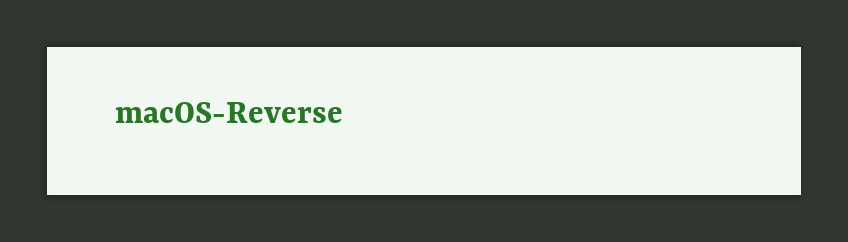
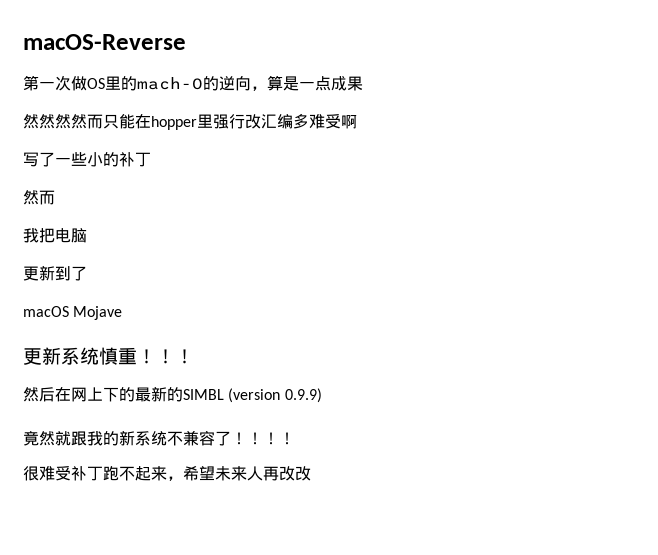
(343, 112) none -> [23,75,363,91] [23,113,357,130] [23,152,151,167] [23,190,55,205] [23,228,87,243] [23,265,87,281] [23,306,123,320] [23,347,194,365] [23,386,322,403] [23,430,295,446] [23,465,311,481] // 第一次做OS里的mach-O的逆向，算是一点成果 // 然然然然而只能在hopper里强行改汇编多难受啊 // 写了一些小的补丁 // 然而 // 我把电脑 // 更新到了 // macOS Mojave // 更新系统慎重！！！ // 然后在网上下的最新的SIMBL (version 0.9.9) // 竟然就跟我的新系统不兼容了！！！！ // 很难受补丁跑不起来，希望未来人再改改

